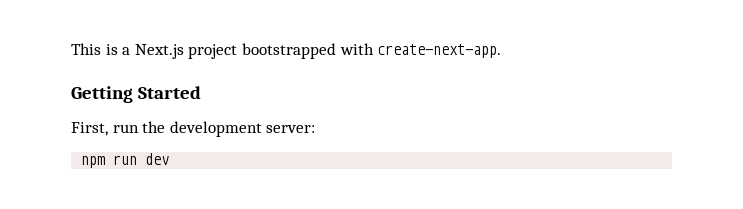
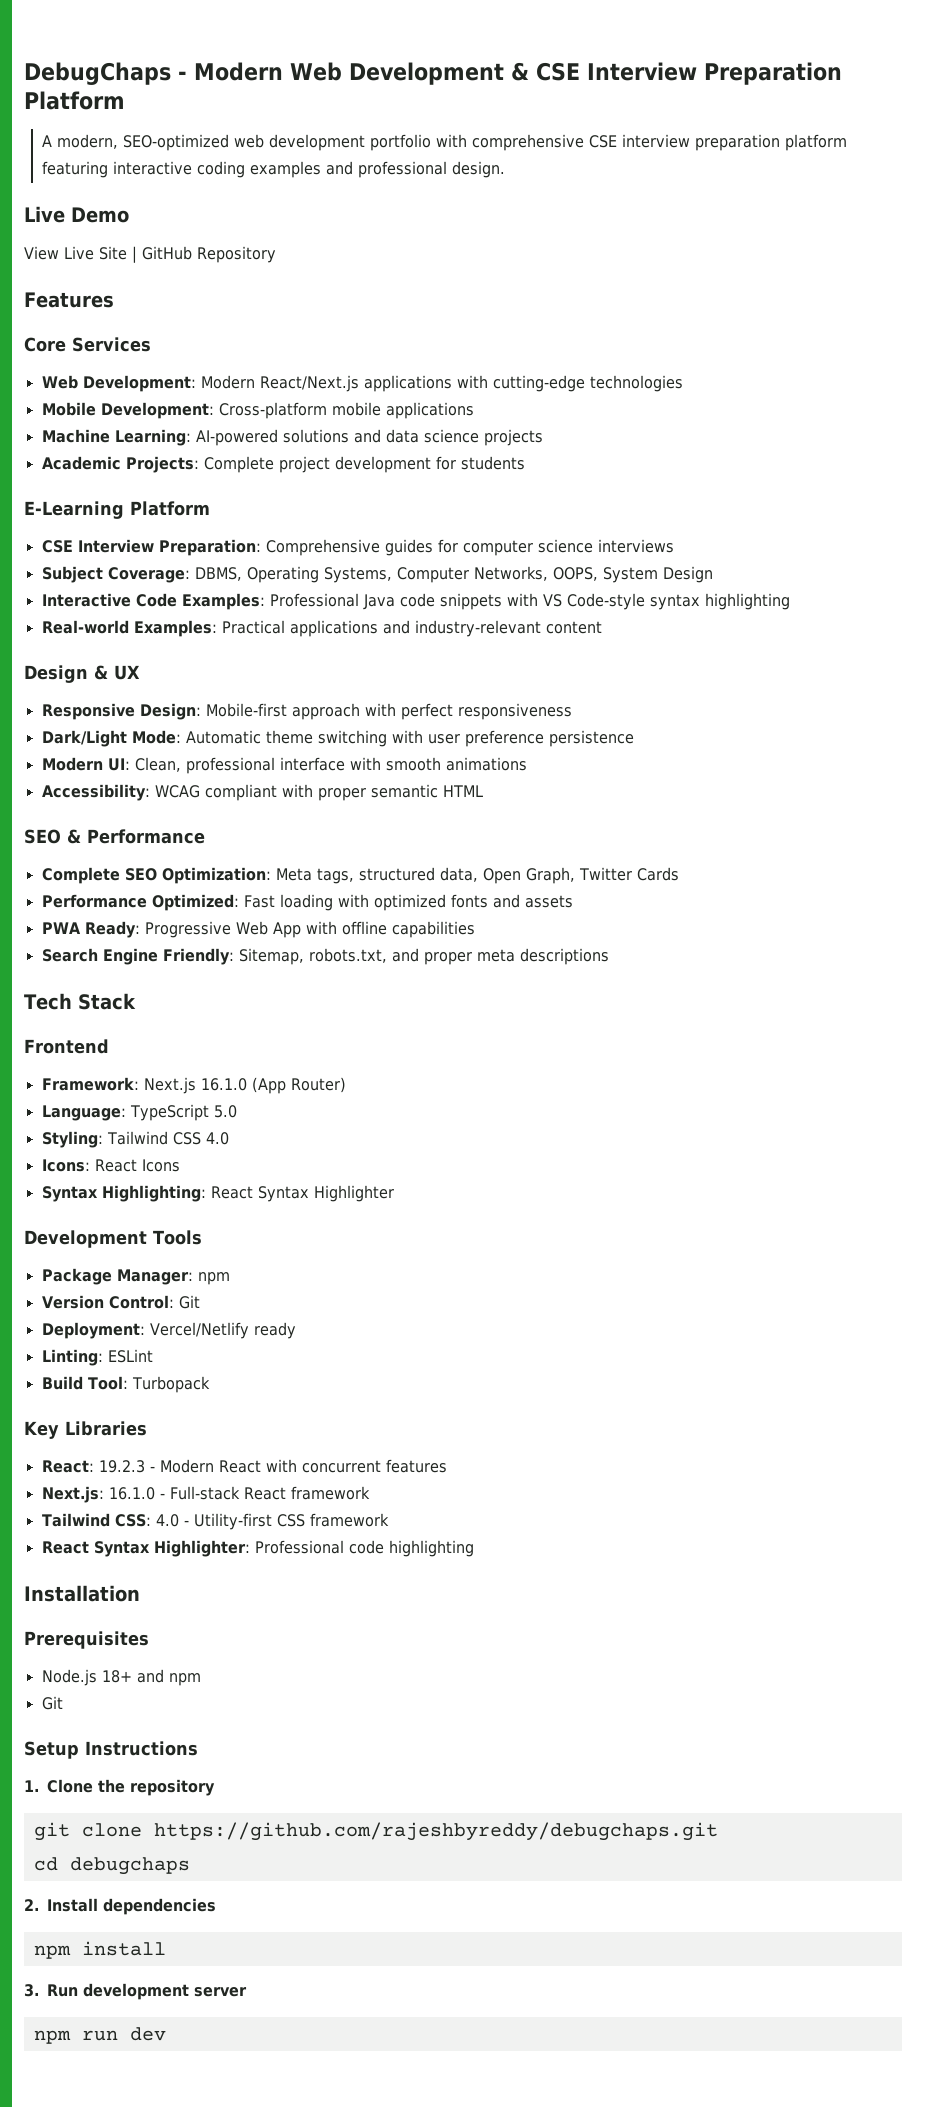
[71,43,502,59] [71,86,201,103] [71,121,316,137] This is a Next.js project bootstrapped with create-next-app. // Getting Started // First, run the development server: -> [24,62,842,85] [24,91,125,110] [41,134,847,151] [41,161,505,178] [24,206,129,223] [24,246,276,263] [24,292,114,308] [24,337,151,352] [41,375,683,392] [41,402,474,419] [41,429,543,446] [41,456,525,473] [24,501,210,519] [41,539,674,556] [41,566,713,583] [41,593,790,610] [41,620,602,637] [24,665,140,683] [41,703,572,720] [41,730,634,747] [41,757,527,774] [41,784,483,801] [24,829,205,844] [41,867,679,884] [41,894,573,911] [41,921,475,938] [41,948,609,965] [24,993,136,1010] [24,1039,109,1054] [41,1077,346,1094] [41,1104,237,1121] [41,1131,229,1148] [41,1159,180,1172] [41,1185,394,1202] [24,1230,202,1248] [41,1268,230,1285] [41,1295,200,1309] [41,1322,296,1339] [41,1349,153,1366] [41,1376,210,1393] [24,1421,147,1439] [41,1459,447,1473] [41,1486,370,1503] [41,1513,389,1530] [41,1540,474,1557] [24,1585,140,1602] [24,1631,149,1649] [41,1669,201,1686] [41,1696,63,1710] [24,1741,198,1759] [24,1779,215,1796] [33,1822,718,1841] [33,1857,190,1875] [24,1898,216,1915] [33,1941,166,1959] [24,1983,247,2000] DebugChaps - Modern Web Development & CSE Interview Preparation Platform // A modern, SEO-optimized web development portfolio with comprehensive CSE interview preparation platform featuring interactive coding examples and professional design. // Live Demo // View Live Site | GitHub Repository // Features // Core Services // Web Development: Modern React/Next.js applications with cutting-edge technologies // Mobile Development: Cross-platform mobile applications // Machine Learning: AI-powered solutions and data science projects // Academic Projects: Complete project development for students // E-Learning Platform // CSE Interview Preparation: Comprehensive guides for computer science interviews // Subject Coverage: DBMS, Operating Systems, Computer Networks, OOPS, System Design // Interactive Code Examples: Professional Java code snippets with VS Code-style syntax highlighting // Real-world Examples: Practical applications and industry-relevant content // Design & UX // Responsive Design: Mobile-first approach with perfect responsiveness // Dark/Light Mode: Automatic theme switching with user preference persistence // Modern UI: Clean, professional interface with smooth animations // Accessibility: WCAG compliant with proper semantic HTML // SEO & Performance // Complete SEO Optimization: Meta tags, structured data, Open Graph, Twitter Cards // Performance Optimized: Fast loading with optimized fonts and assets // PWA Ready: Progressive Web App with offline capabilities // Search Engine Friendly: Sitemap, robots.txt, and proper meta descriptions // Tech Stack // Frontend // Framework: Next.js 16.1.0 (App Router) // Language: TypeScript 5.0 // Styling: Tailwind CSS 4.0 // Icons: React Icons // Syntax Highlighting: React Syntax Highlighter // Development Tools // Package Manager: npm // Version Control: Git // Deployment: Vercel/Netlify ready // Linting: ESLint // Build Tool: Turbopack // Key Libraries // React: 19.2.3 - Modern React with concurrent features // Next.js: 16.1.0 - Full-stack React framework // Tailwind CSS: 4.0 - Utility-first CSS framework // React Syntax Highlighter: Professional code highlighting // Installation // Prerequisites // Node.js 18+ and npm // Git // Setup Instructions // 1. Clone the repository // git clone https://github.com/rajeshbyreddy/debugchaps.git // cd debugchaps // 2. Install dependencies // npm install // 3. Run development server

